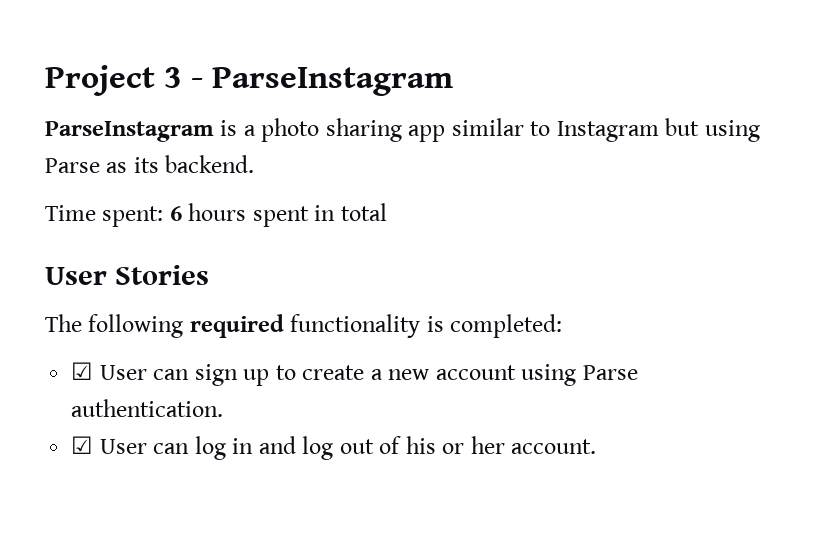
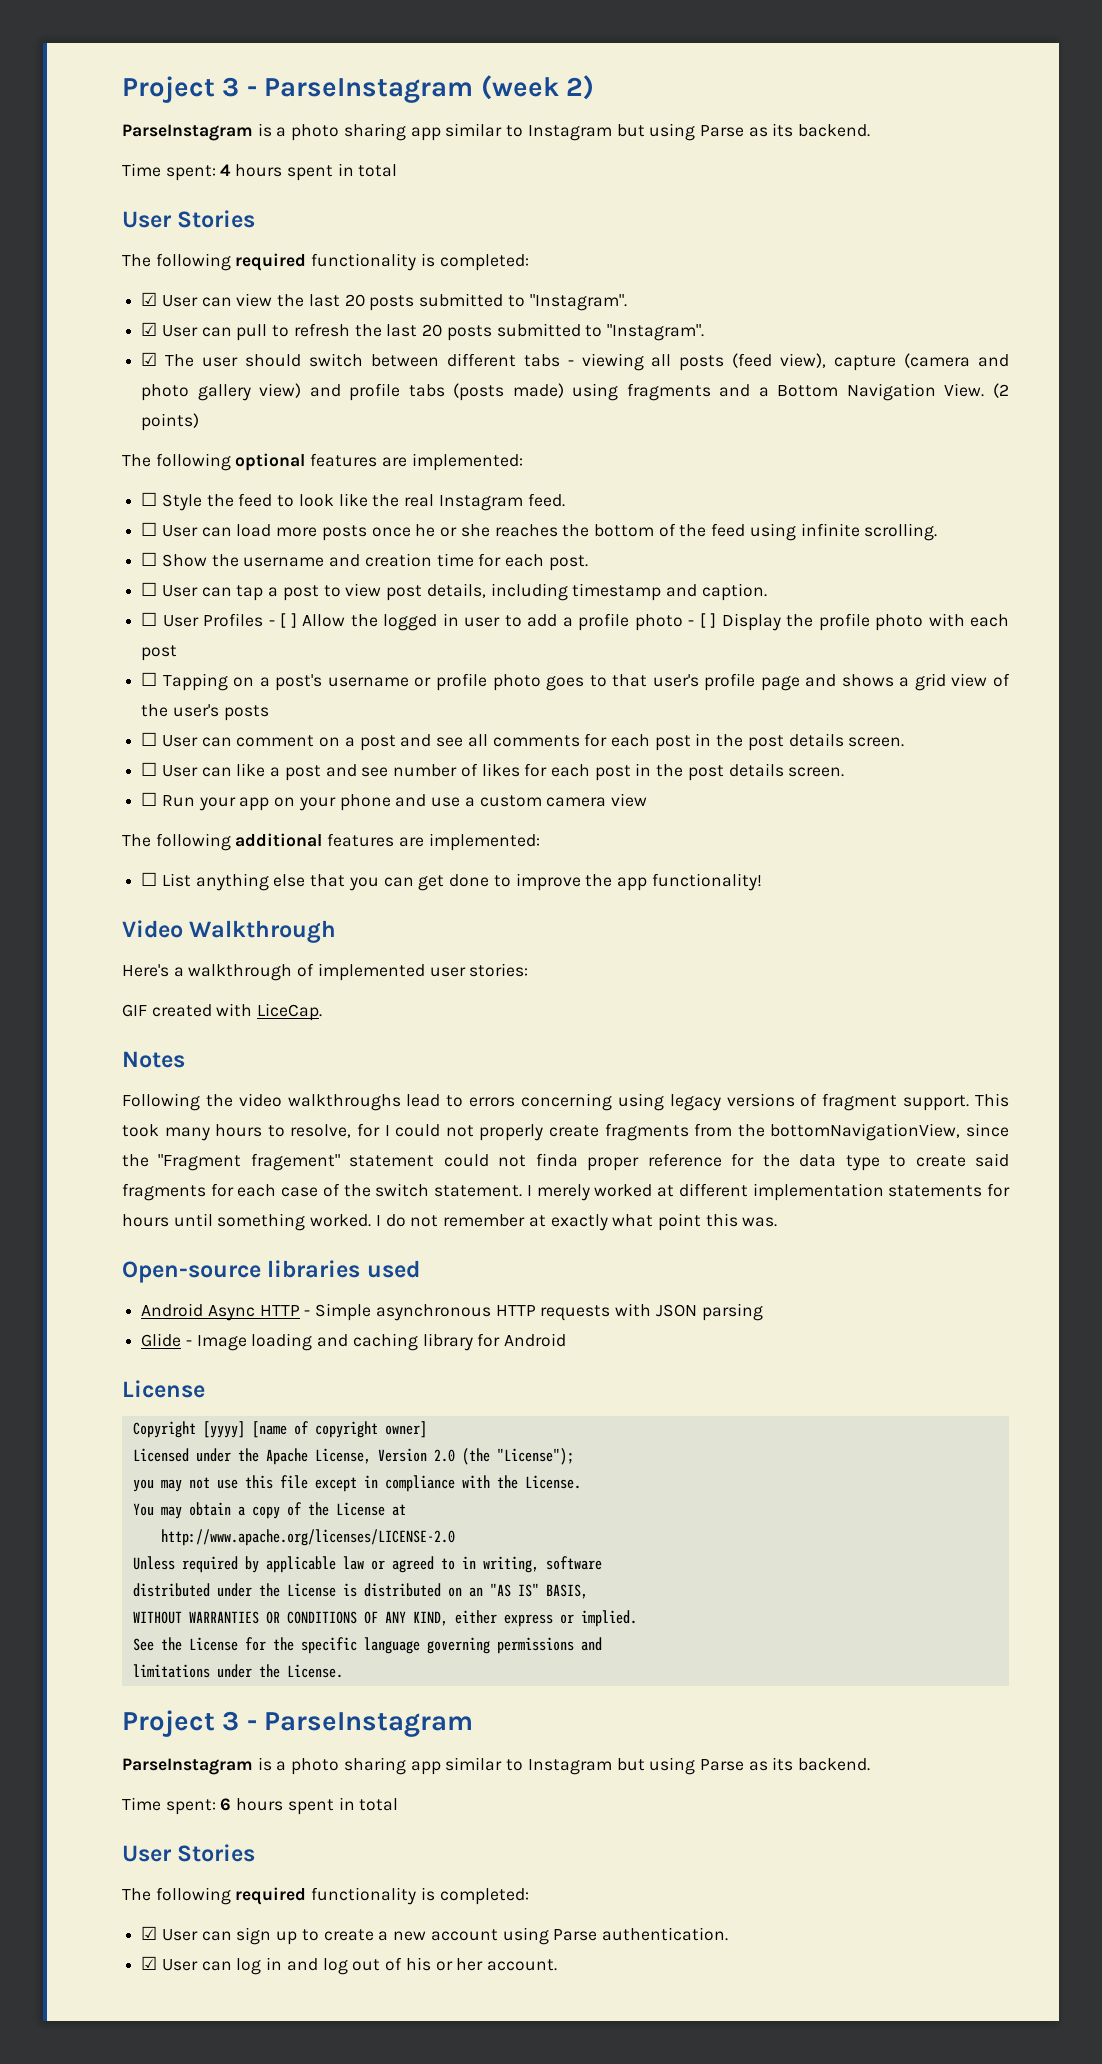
[45,65,454,96] Project 3 - ParseInstagram -> [122,75,595,103] [122,123,871,141] [122,163,398,181] [122,210,256,228] [122,253,529,271] [141,292,627,311] [141,322,704,341] [141,352,1009,371] [141,383,1009,401] [141,413,200,431] [122,453,523,471] [141,492,565,511] [141,522,938,541] [141,552,588,571] [141,582,767,601] [141,612,1010,631] [141,645,178,661] [141,672,1011,691] [141,704,269,721] [141,732,905,751] [141,762,845,781] [141,792,647,811] [122,833,540,851] [141,872,762,891] [122,920,337,943] [122,963,529,981] [122,1003,323,1021] [122,1051,185,1068] [122,1093,1009,1111] [122,1123,1010,1141] [122,1153,1010,1171] [122,1183,1011,1201] [122,1213,778,1231] [122,1260,420,1283] [141,1303,763,1321] [141,1333,567,1351] [122,1380,205,1398] [132,1421,427,1438] [132,1448,574,1465] [132,1475,581,1492] [132,1502,406,1519] [160,1529,455,1546] [132,1556,602,1573] [132,1583,588,1599] [132,1610,637,1627] [132,1637,602,1654] [132,1664,343,1678] [122,1710,474,1737] Project 3 - ParseInstagram (week 2) // ParseInstagram is a photo sharing app similar to Instagram but using Parse as its backend. // Time spent: 4 hours spent in total // User Stories // The following required functionality is completed: // ☑ User can view the last 20 posts submitted to "Instagram". // ☑ User can pull to refresh the last 20 posts submitted to "Instagram". // ☑ The user should switch between different tabs - viewing all posts (feed view), capture (camera and photo gallery view) and profile tabs (posts made) using fragments and a Bottom Navigation View. (2 points) // The following optional features are implemented: // ☐ Style the feed to look like the real Instagram feed. // ☐ User can load more posts once he or she reaches the bottom of the feed using infinite scrolling. // ☐ Show the username and creation time for each post. // ☐ User can tap a post to view post details, including timestamp and caption. // ☐ User Profiles - [ ] Allow the logged in user to add a profile photo - [ ] Display the profile photo with each post // ☐ Tapping on a post's username or profile photo goes to that user's profile page and shows a grid view of the user's posts // ☐ User can comment on a post and see all comments for each post in the post details screen. // ☐ User can like a post and see number of likes for each post in the post details screen. // ☐ Run your app on your phone and use a custom camera view // The following additional features are implemented: // ☐ List anything else that you can get done to improve the app functionality! // Video Walkthrough // Here's a walkthrough of implemented user stories: // GIF created with LiceCap. // Notes // Following the video walkthroughs lead to errors concerning using legacy versions of fragment support. This took many hours to resolve, for I could not properly create fragments from the bottomNavigationView, since the "Fragment fragement" statement could not finda proper reference for the data type to create said fragments for each case of the switch statement. I merely worked at different implementation statements for hours until something worked. I do not remember at exactly what point this was. // Open-source libraries used // Android Async HTTP - Simple asynchronous HTTP requests with JSON parsing // Glide - Image loading and caching library for Android // License // Copyright [yyyy] [name of copyright owner] // Licensed under the Apache License, Version 2.0 (the "License"); // you may not use this file except in compliance with the License. // You may obtain a copy of the License at // http://www.apache.org/licenses/LICENSE-2.0 // Unless required by applicable law or agreed to in writing, software // distributed under the License is distributed on an "AS IS" BASIS, // WITHOUT WARRANTIES OR CONDITIONS OF ANY KIND, either express or implied. // See the License for the specific language governing permissions and // limitations under the License. // Project 3 - ParseInstagram

